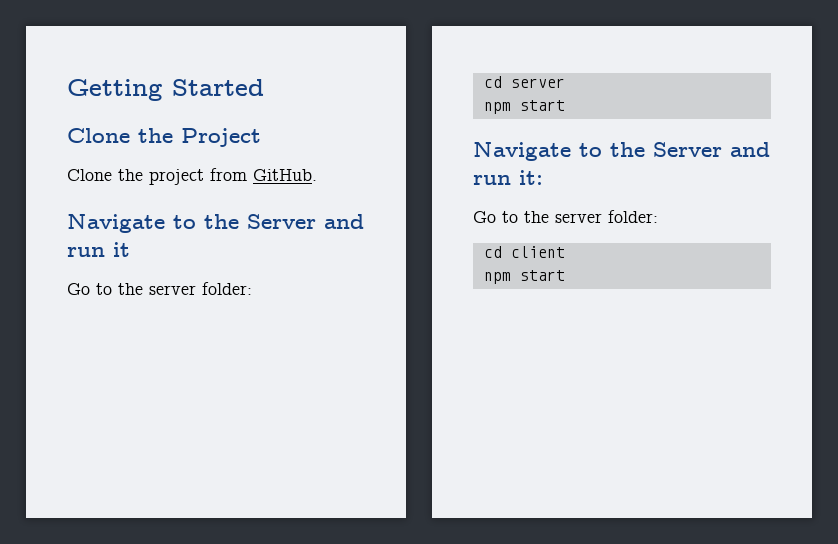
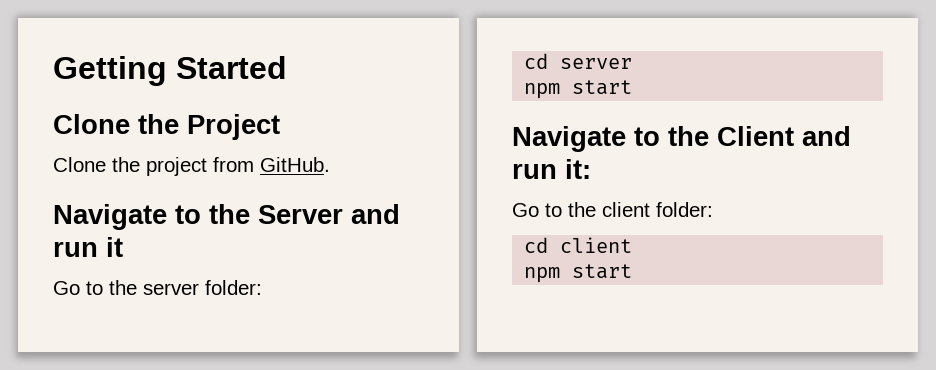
[653,142,722,157] Server -> [717,126,794,146] Client
[555,213,602,223] server -> [602,202,650,217] client

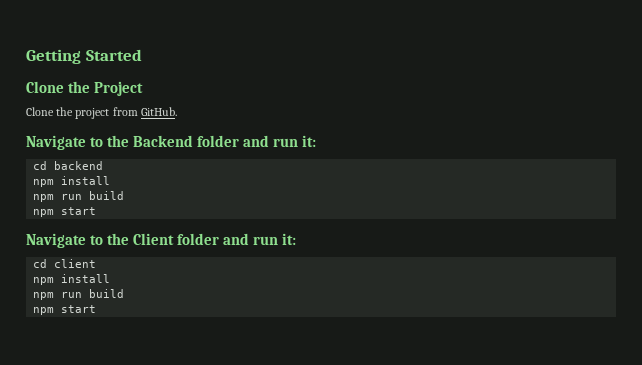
[258,204,400,224] [53,237,123,257] [53,280,262,295] [524,53,633,69] Server and run it // Go to the server folder: // cd server -> [133,135,317,147] [33,161,104,170] [33,176,111,187] [33,191,125,202] Backend folder and run it: // cd backend // npm install // npm run build
[802,126,851,146] [512,159,591,179] [512,202,713,217] [524,237,633,253] and run it: // Go to the client folder: // cd client -> [177,233,297,245] [33,259,97,268] [33,274,111,285] [33,289,125,300] folder and run it: // cd client // npm install // npm run build

